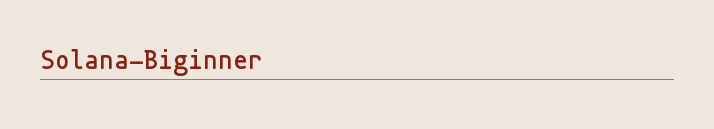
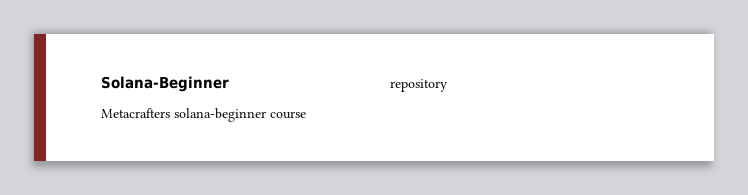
[40,49,263,76] Solana-Biginner -> [101,76,229,92] [101,108,306,122] [390,79,448,92] Solana-Beginner // Metacrafters solana-beginner course repository

